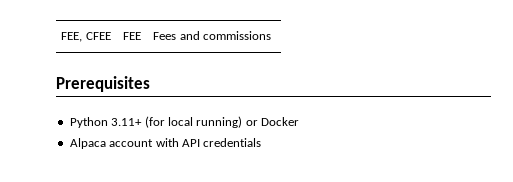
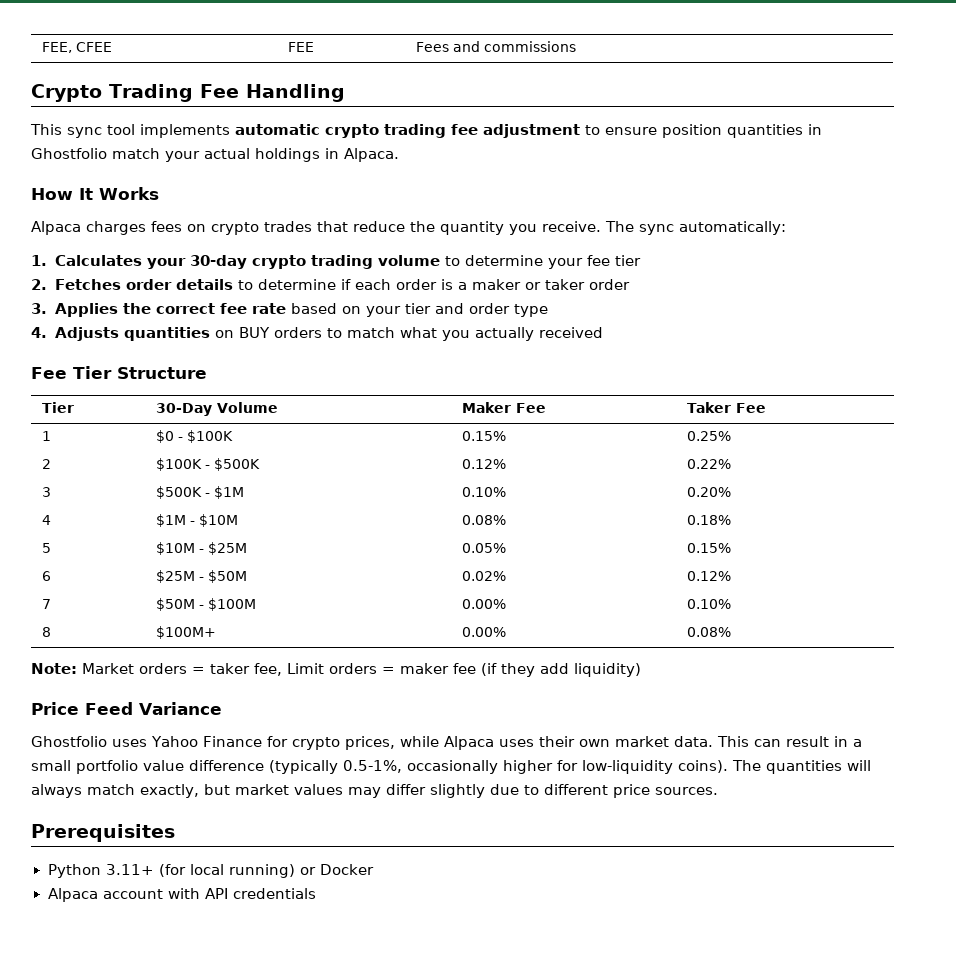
(272, 35) none -> [31,84,345,102] [30,124,822,138] [31,148,399,162] [31,187,159,200] [31,221,786,235] [31,255,641,269] [31,279,630,290] [31,303,548,317] [31,327,603,341] [31,366,207,379] [41,402,74,413] [155,402,278,416] [461,402,546,413] [686,402,767,413] [41,431,51,441] [155,430,233,443] [461,431,506,441] [686,431,731,441] [41,459,51,469] [155,458,260,471] [461,459,506,469] [686,459,731,469] [41,487,51,497] [155,486,244,499] [461,487,506,497] [686,487,731,497] [41,515,51,525] [155,514,238,527] [461,515,506,525] [686,515,731,525] [41,543,51,553] [155,542,247,555] [461,543,506,553] [686,543,731,553] [41,571,51,581] [155,570,247,583] [461,571,506,581] [686,571,731,581] [41,599,51,609] [155,598,256,611] [461,599,506,609] [686,599,731,609] [41,627,51,637] [155,626,216,639] [461,627,506,637] [686,627,731,637] [31,663,641,677] [31,702,222,715] [31,736,862,750] [31,760,871,774] [31,784,718,798] // Crypto Trading Fee Handling // This sync tool implements automatic crypto trading fee adjustment to ensure position quantities in Ghostfolio match your actual holdings in Alpaca. // How It Works // Alpaca charges fees on crypto trades that reduce the quantity you receive. The sync automatically: // 1. Calculates your 30-day crypto trading volume to determine your fee tier // 2. Fetches order details to determine if each order is a maker or taker order // 3. Applies the correct fee rate based on your tier and order type // 4. Adjusts quantities on BUY orders to match what you actually received // Fee Tier Structure // Tier | 30-Day Volume | Maker Fee | Taker Fee // 1 | $0 - $100K | 0.15% | 0.25% // 2 | $100K - $500K | 0.12% | 0.22% // 3 | $500K - $1M | 0.10% | 0.20% // 4 | $1M - $10M | 0.08% | 0.18% // 5 | $10M - $25M | 0.05% | 0.15% // 6 | $25M - $50M | 0.02% | 0.12% // 7 | $50M - $100M | 0.00% | 0.10% // 8 | $100M+ | 0.00% | 0.08% // Note: Market orders = taker fee, Limit orders = maker fee (if they add liquidity) // Price Feed Variance // Ghostfolio uses Yahoo Finance for crypto prices, while Alpaca uses their own market data. This can result in a small portfolio value difference (typically 0.5-1%, occasionally higher for low-liquidity coins). The quantities will always match exactly, but market values may differ slightly due to different price sources.

